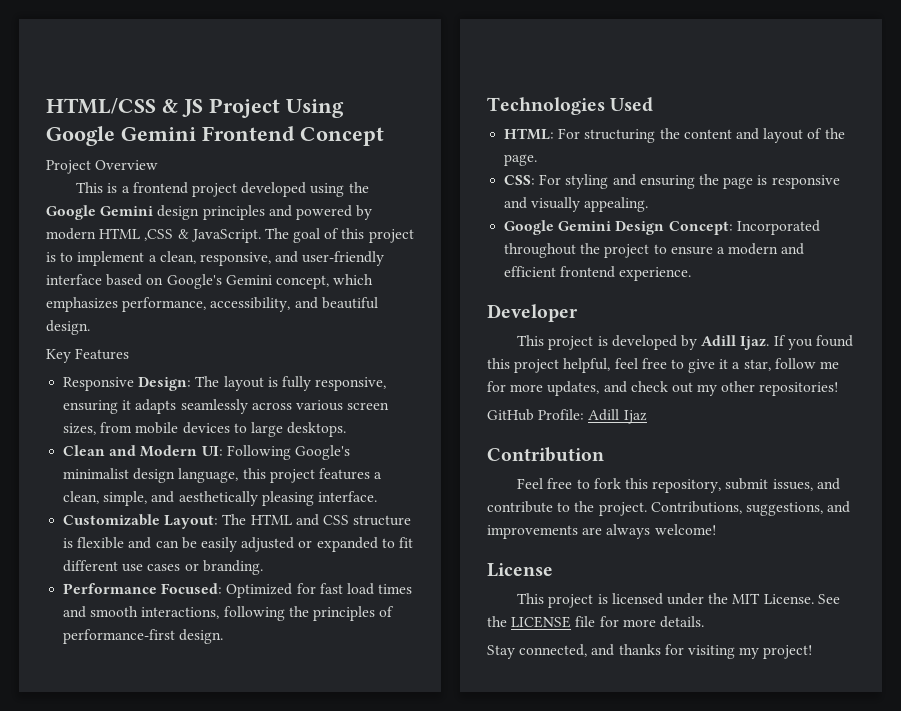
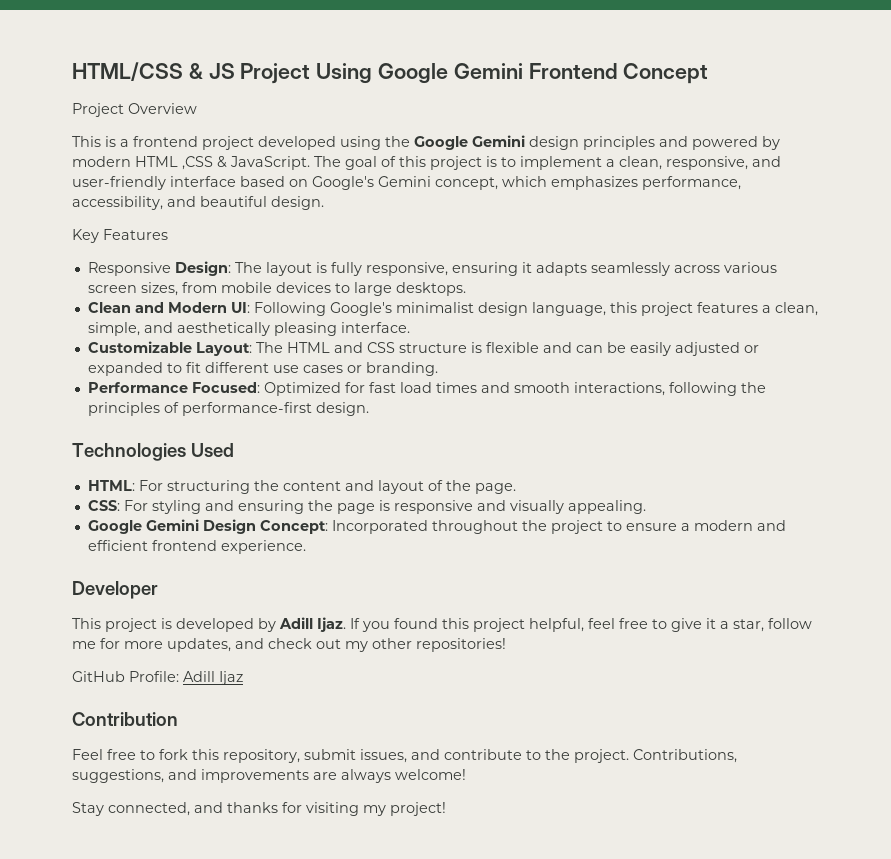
[487,563,553,577] [517,593,840,608] [487,616,704,628] // License // This project is licensed under the MIT License. See the LICENSE file for more details. -> (466, 774) none

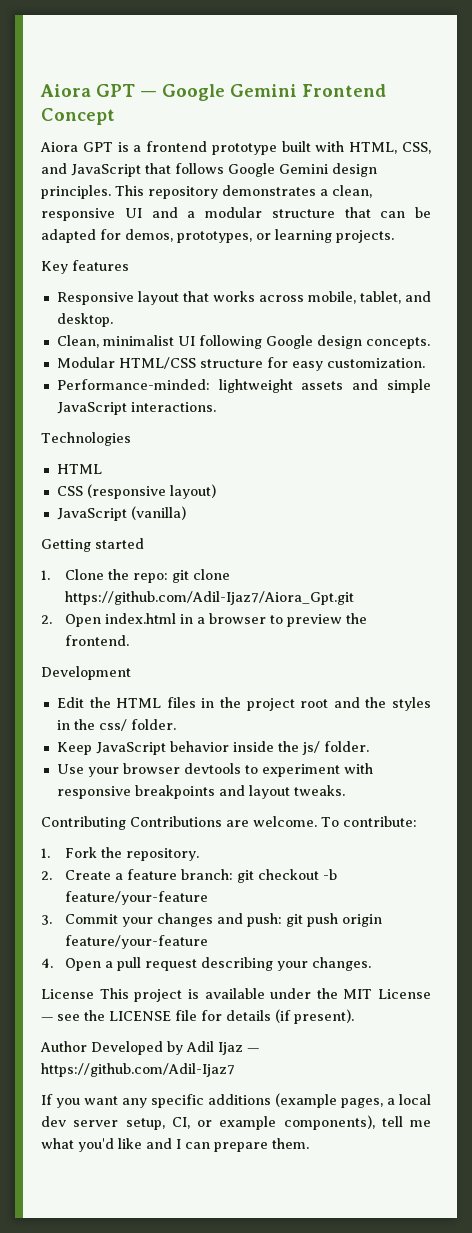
[72,62,373,84] HTML/CSS & JS Project Using -> [40,84,157,97] Aiora GPT —
[72,103,197,117] [72,135,780,150] [72,156,781,170] [72,176,741,190] [72,196,324,210] Project Overview // This is a frontend project developed using the Google Gemini design principles and powered by modern HTML ,CSS & JavaScript. The goal of this project is to implement a clean, responsive, and user-friendly interface based on Google's Gemini concept, which emphasizes performance, accessibility, and beautiful design. -> [40,141,431,155] [41,163,377,177] [41,185,372,199] [41,207,431,221] [41,229,394,243] Aiora GPT is a frontend prototype built with HTML, CSS, and JavaScript that follows Google Gemini design principles. This repository demonstrates a clean, responsive UI and a modular structure that can be adapted for demos, prototypes, or learning projects.
[103,229,168,240] Features -> [72,260,129,271] features
[174,261,777,276] [87,282,466,296] [87,302,818,316] [87,322,410,336] [87,341,759,356] [87,362,438,376] [87,382,766,396] [87,402,369,416] [72,443,234,461] [87,480,516,494] [87,500,646,514] [87,519,786,534] [87,540,306,554] [72,581,158,599] [72,617,812,632] [72,638,506,652] [72,671,243,685] [72,712,178,726] [72,749,737,763] [72,769,466,783] [72,802,446,816] Design: The layout is fully responsive, ensuring it adapts seamlessly across various screen sizes, from mobile devices to large desktops. // Clean and Modern UI: Following Google's minimalist design language, this project features a clean, simple, and aesthetically pleasing interface. // Customizable Layout: The HTML and CSS structure is flexible and can be easily adjusted or expanded to fit different use cases or branding. // Performance Focused: Optimized for fast load times and smooth interactions, following the principles of performance-first design. // Technologies Used // HTML: For structuring the content and layout of the page. // CSS: For styling and ensuring the page is responsive and visually appealing. // Google Gemini Design Concept: Incorporated throughout the project to ensure a modern and efficient frontend experience. // Developer // This project is developed by Adill Ijaz. If you found this project helpful, feel free to give it a star, follow me for more updates, and check out my other repositories! // GitHub Profile: Adill Ijaz // Contribution // Feel free to fork this repository, submit issues, and contribute to the project. Contributions, suggestions, and improvements are always welcome! // Stay connected, and thanks for visiting my project! -> [137,291,432,305] [56,313,113,327] [56,335,430,349] [56,357,425,371] [56,379,431,393] [56,402,216,415] [41,432,131,446] [56,464,102,474] [56,484,216,499] [56,506,186,521] [41,538,144,552] [41,569,231,583] [65,591,355,605] [41,613,368,627] [65,635,130,646] [41,666,131,680] [56,697,432,711] [56,719,176,731] [56,741,369,755] [56,763,373,777] [56,785,345,799] [41,816,417,830] [41,847,200,861] [41,869,338,883] [65,891,209,905] [41,913,383,927] [65,935,209,949] [41,957,372,971] [41,988,431,1002] [41,1009,354,1024] [40,1041,259,1055] [41,1063,235,1077] [41,1093,431,1108] [41,1115,431,1130] [41,1138,309,1152] layout that works across mobile, tablet, and desktop. // Clean, minimalist UI following Google design concepts. // Modular HTML/CSS structure for easy customization. // Performance-minded: lightweight assets and simple JavaScript interactions. // Technologies // HTML // CSS (responsive layout) // JavaScript (vanilla) // Getting started // 1. Clone the repo: git clone https://github.com/Adil-Ijaz7/Aiora_Gpt.git // 2. Open index.html in a browser to preview the frontend. // Development // Edit the HTML files in the project root and the styles in the css/ folder. // Keep JavaScript behavior inside the js/ folder. // Use your browser devtools to experiment with responsive breakpoints and layout tweaks. // Contributing Contributions are welcome. To contribute: // 1. Fork the repository. // 2. Create a feature branch: git checkout -b feature/your-feature // 3. Commit your changes and push: git push origin feature/your-feature // 4. Open a pull request describing your changes. // License This project is available under the MIT License — see the LICENSE file for details (if present). // Author Developed by Adil Ijaz — https://github.com/Adil-Ijaz7 // If you want any specific additions (example pages, a local dev server setup, CI, or example components), tell me what you'd like and I can prepare them.

